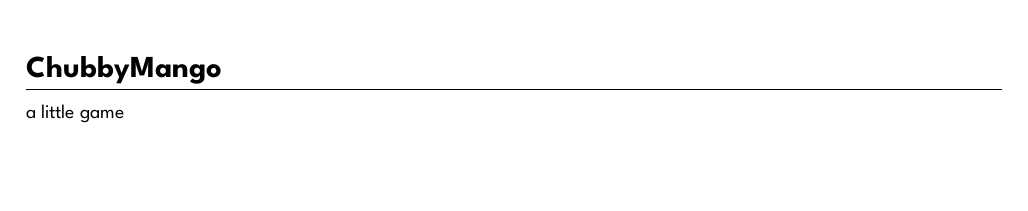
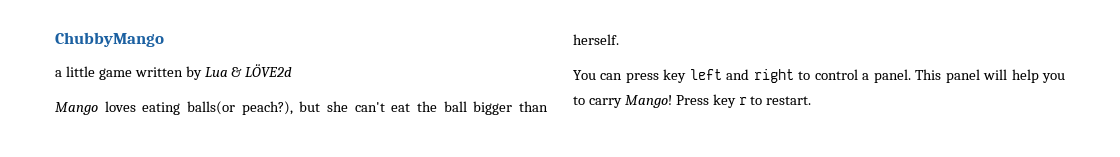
(124, 116) none -> [134,64,293,80] [55,101,549,115] [573,34,619,45] [573,69,1066,83] [573,94,812,108] written by Lua & LÖVE2d // Mango loves eating balls(or peach?), but she can't eat the ball bigger than herself. // You can press key left and right to control a panel. This panel will help you to carry Mango! Press key r to restart.

